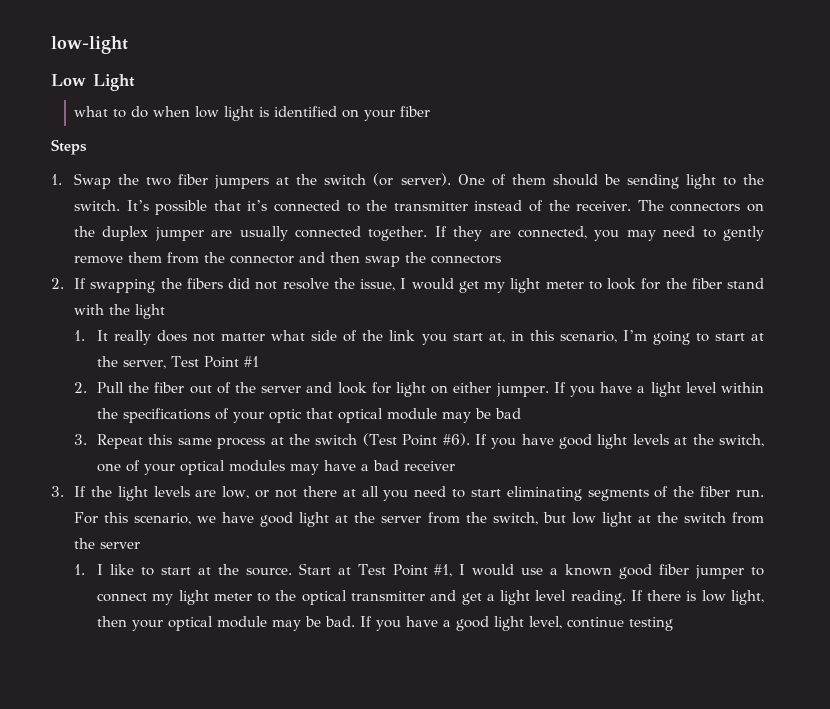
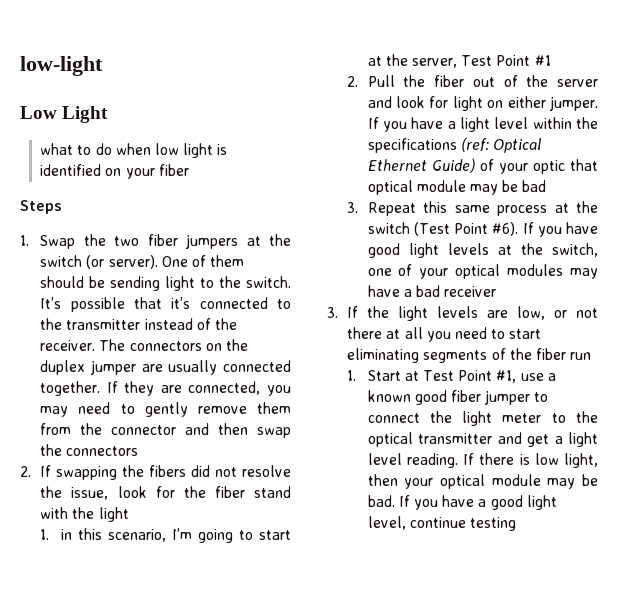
[400,278,602,293] I would get my light meter to -> (109, 493) none
[97,330,505,345] It really does not matter what side of the link you start at, -> (50, 534) none
(211, 415) none -> [460,137,541,153] [367,158,475,173] (ref: Optical Ethernet Guide)
[736,489,765,497] [74,512,764,527] [74,538,141,549] [74,564,292,576] run. For this scenario, we have good light at the server from the switch, but low light at the switch from the server // 1. I like to start at the source. -> [570,352,592,360] [347,370,357,381] run // 1.
[459,564,515,576] I would -> (517, 376) none
[152,594,174,605] my -> [429,411,452,423] the

